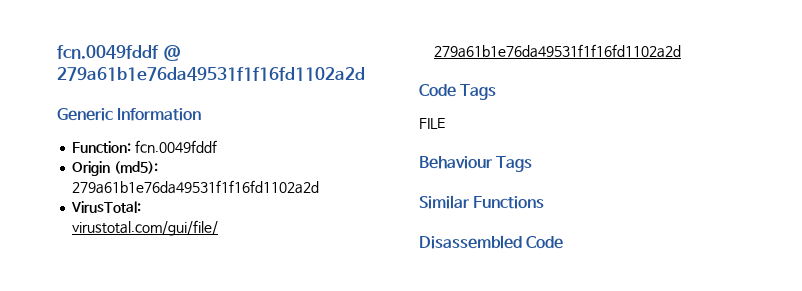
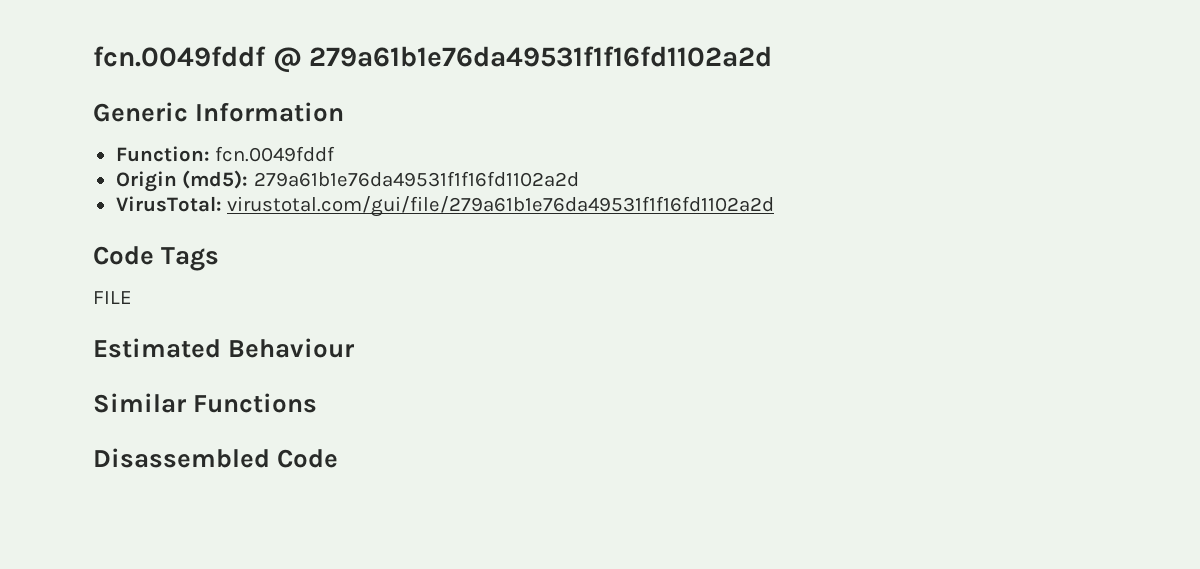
(445, 123) none -> [93,338,221,358] Estimated
[496,156,533,172] Tags -> (356, 348) none

